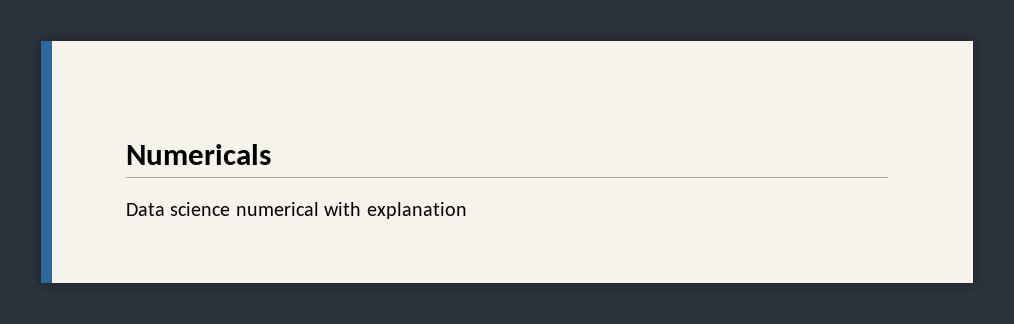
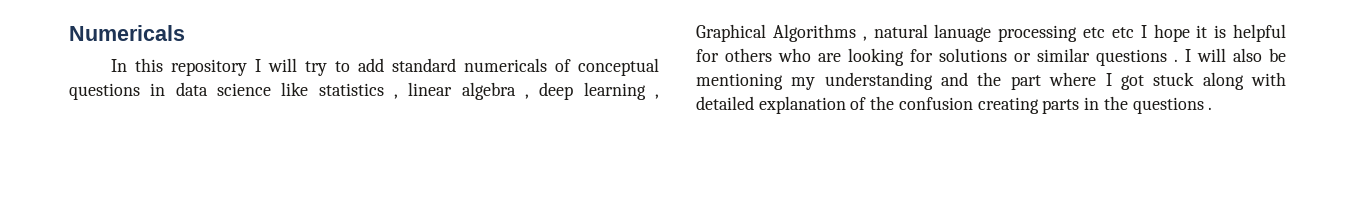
[126,202,467,219] Data science numerical with explanation -> [110,58,659,76] [69,82,659,100] [696,24,1286,42] [696,48,1286,66] [696,72,1286,90] [696,96,1213,114] In this repository I will try to add standard numericals of conceptual questions in data science like statistics , linear algebra , deep learning , Graphical Algorithms , natural lanuage processing etc etc I hope it is helpful for others who are looking for solutions or similar questions . I will also be mentioning my understanding and the part where I got stuck along with detailed explanation of the confusion creating parts in the questions .

